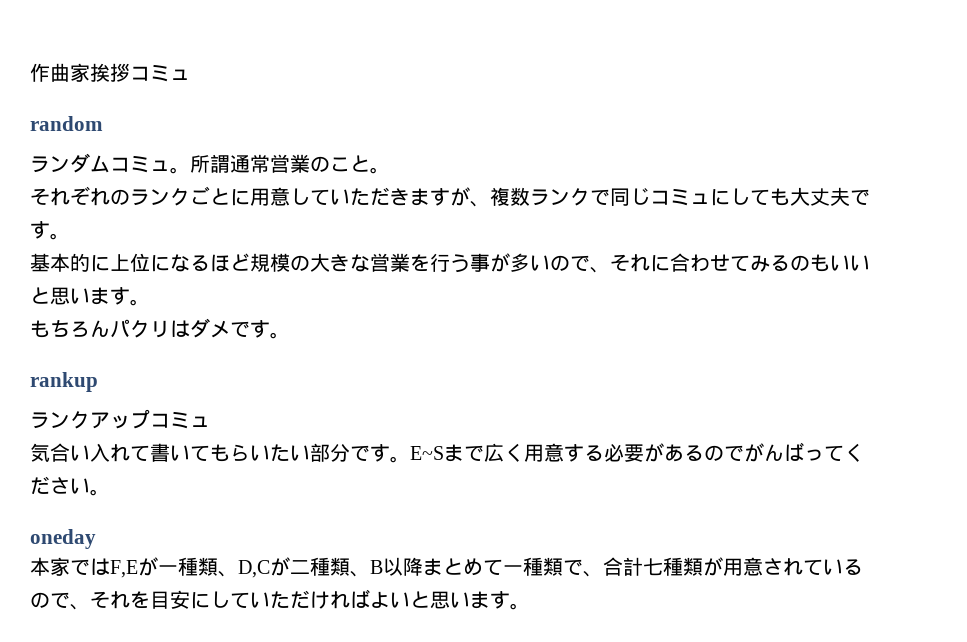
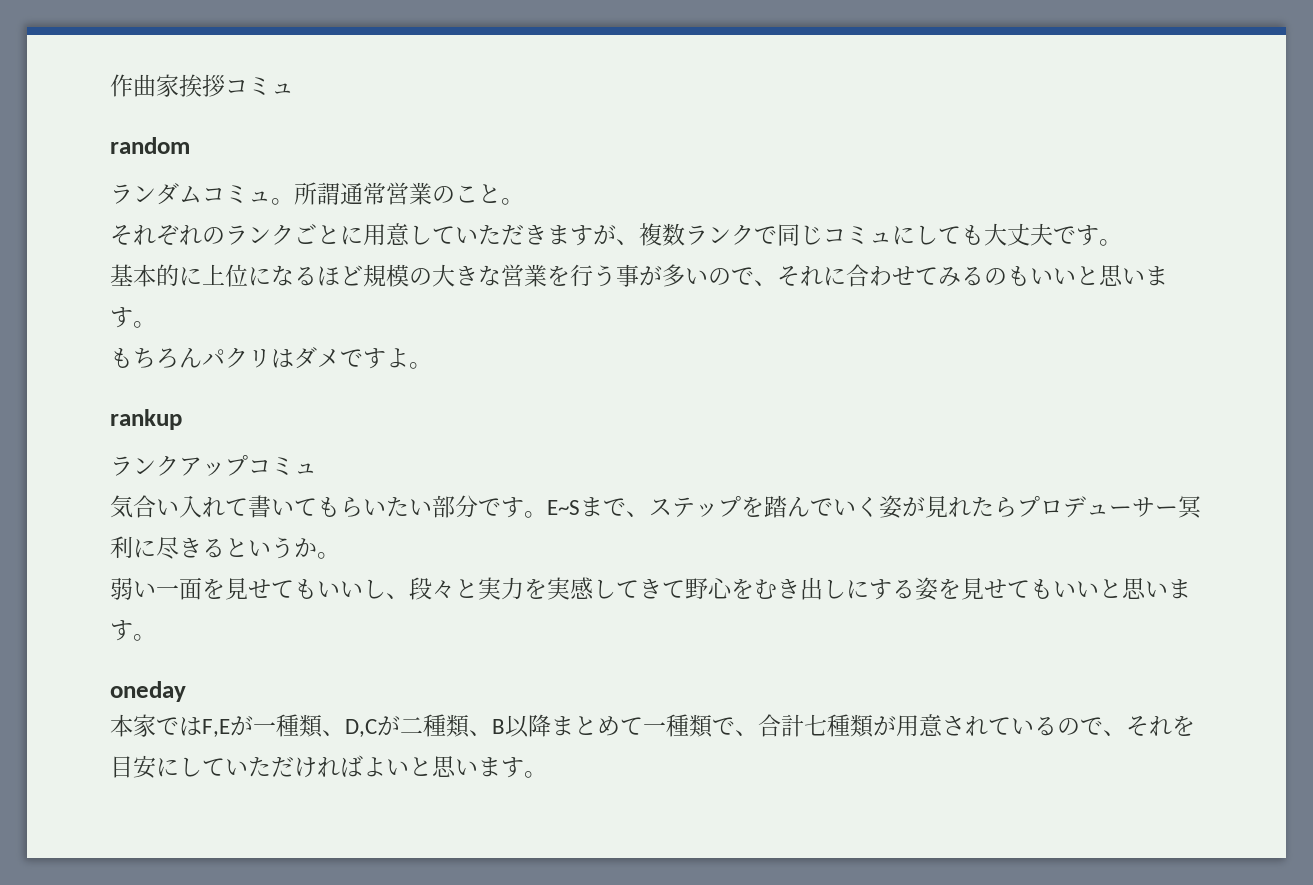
(270, 329) none -> [386,348,409,368] よ
[484,442,864,462] [30,476,90,495] 広く用意する必要があるのでがんばってください -> [626,495,1201,519] [110,536,340,560] [110,577,1191,601] [110,620,133,641] 、ステップを踏んでいく姿が見れたらプロデューサー冥利に尽きるというか。 // 弱い一面を見せてもいいし、段々と実力を実感してきて野心をむき出しにする姿を見せてもいいと思います

